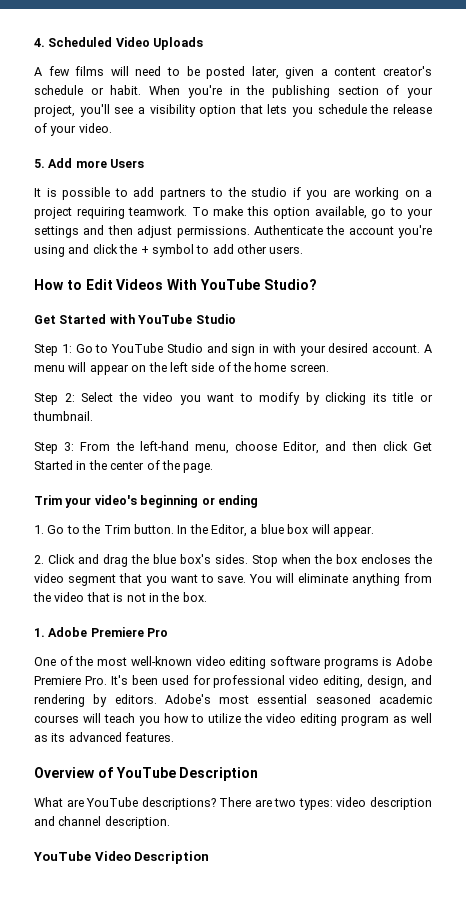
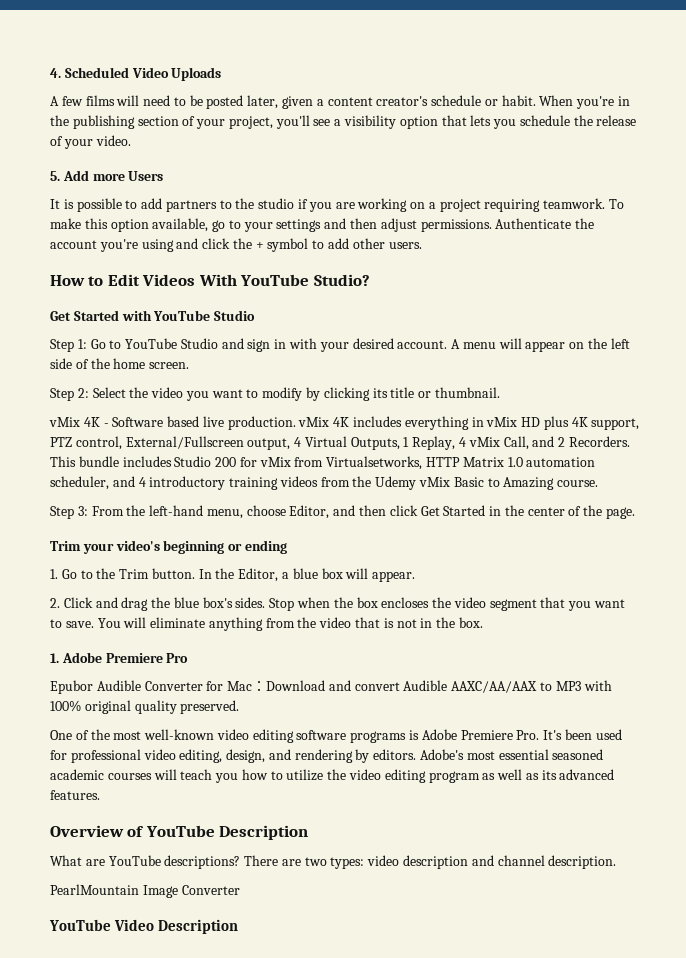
(93, 416) none -> [49,416,640,430] [50,436,630,450] [50,456,596,470] [50,476,599,490] // vMix 4K - Software based live production. vMix 4K includes everything in vMix HD plus 4K support, PTZ control, External/Fullscreen output, 4 Virtual Outputs, 1 Replay, 4 vMix Call, and 2 Recorders. This bundle includes Studio 200 for vMix from Virtualsetworks, HTTP Matrix 1.0 automation scheduler, and 4 introductory training videos from the Udemy vMix Basic to Amazing course.
(169, 632) none -> [50,680,612,694] [50,700,240,714] // Epubor Audible Converter for Mac：Download and convert Audible AAXC/AA/AAX to MP3 with 100% original quality preserved.
(170, 822) none -> [50,884,240,898] // PearlMountain Image Converter

